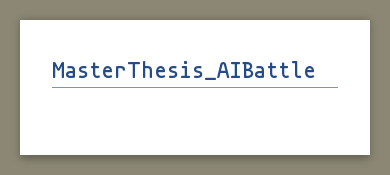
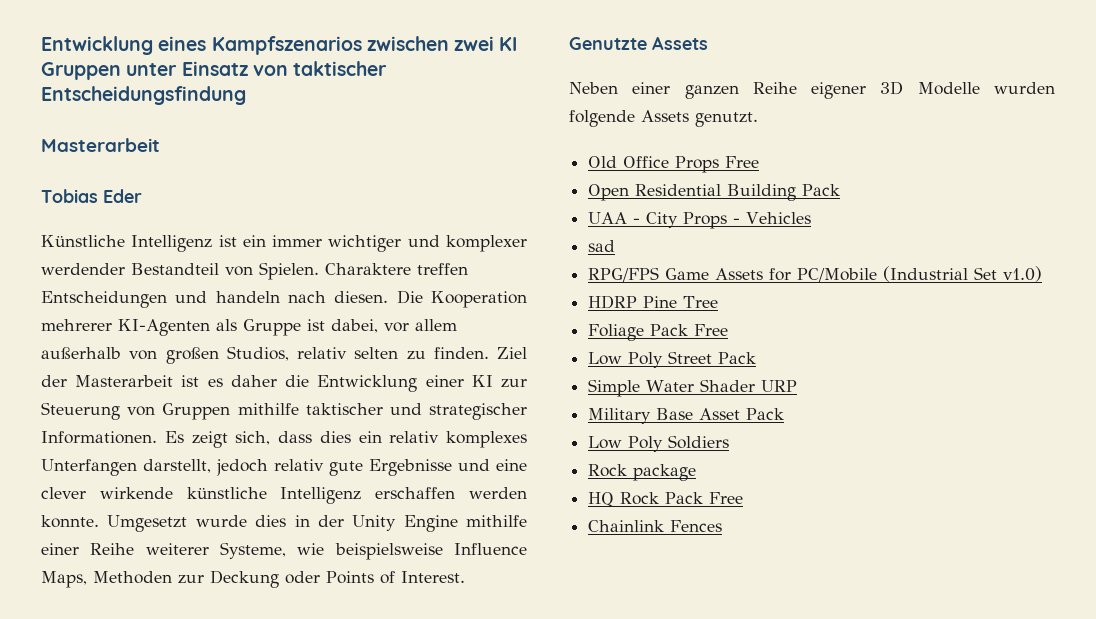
[52,61,316,80] MasterThesis_AIBattle -> [41,36,518,55] [41,61,388,80] [41,86,246,105] [41,138,160,152] [41,189,142,203] [41,235,527,252] [41,262,468,280] [41,290,527,308] [41,319,457,336] [41,346,527,364] [41,375,527,392] [41,402,527,420] [41,431,527,448] [41,459,527,476] [41,487,527,504] [41,515,527,532] [41,542,527,560] [41,570,465,588] [569,36,708,50] [569,81,1055,99] [569,110,758,127] [588,156,760,173] [588,184,841,201] [588,212,812,229] [588,240,616,252] [588,266,1043,282] [588,295,719,309] [588,324,729,341] [588,351,757,368] [588,379,798,397] [588,408,785,424] [588,435,730,452] [588,464,697,481] [588,492,744,507] [588,520,723,532] Entwicklung eines Kampfszenarios zwischen zwei KI Gruppen unter Einsatz von taktischer Entscheidungsfindung // Masterarbeit // Tobias Eder // Künstliche Intelligenz ist ein immer wichtiger und komplexer werdender Bestandteil von Spielen. Charaktere treffen Entscheidungen und handeln nach diesen. Die Kooperation mehrerer KI-Agenten als Gruppe ist dabei, vor allem außerhalb von großen Studios, relativ selten zu finden. Ziel der Masterarbeit ist es daher die Entwicklung einer KI zur Steuerung von Gruppen mithilfe taktischer und strategischer Informationen. Es zeigt sich, dass dies ein relativ komplexes Unterfangen darstellt, jedoch relativ gute Ergebnisse und eine clever wirkende künstliche Intelligenz erschaffen werden konnte. Umgesetzt wurde dies in der Unity Engine mithilfe einer Reihe weiterer Systeme, wie beispielsweise Influence Maps, Methoden zur Deckung oder Points of Interest. // Genutzte Assets // Neben einer ganzen Reihe eigener 3D Modelle wurden folgende Assets genutzt. // Old Office Props Free // Open Residential Building Pack // UAA - City Props - Vehicles // sad // RPG/FPS Game Assets for PC/Mobile (Industrial Set v1.0) // HDRP Pine Tree // Foliage Pack Free // Low Poly Street Pack // Simple Water Shader URP // Military Base Asset Pack // Low Poly Soldiers // Rock package // HQ Rock Pack Free // Chainlink Fences

